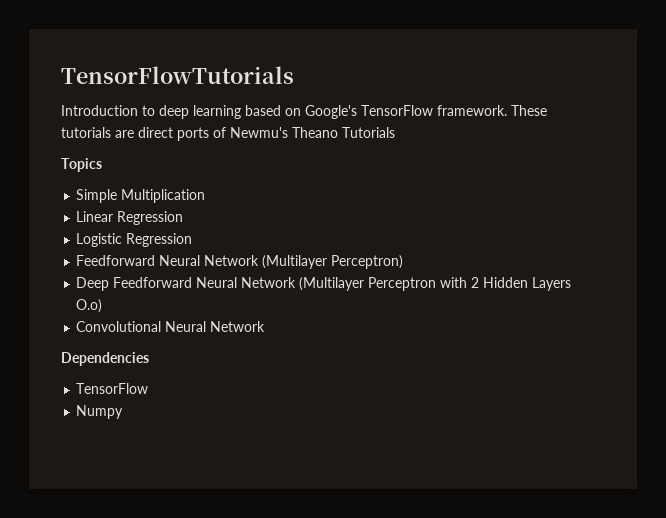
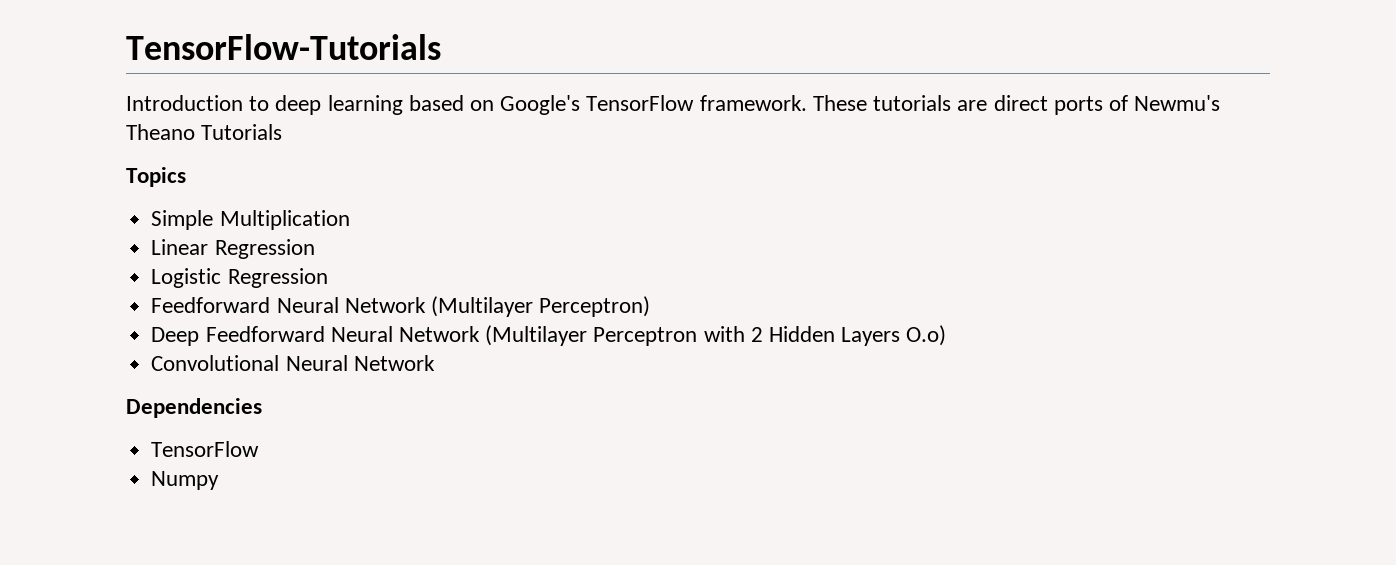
[61,66,294,84] TensorFlowTutorials -> [126,34,441,60] TensorFlow-Tutorials

